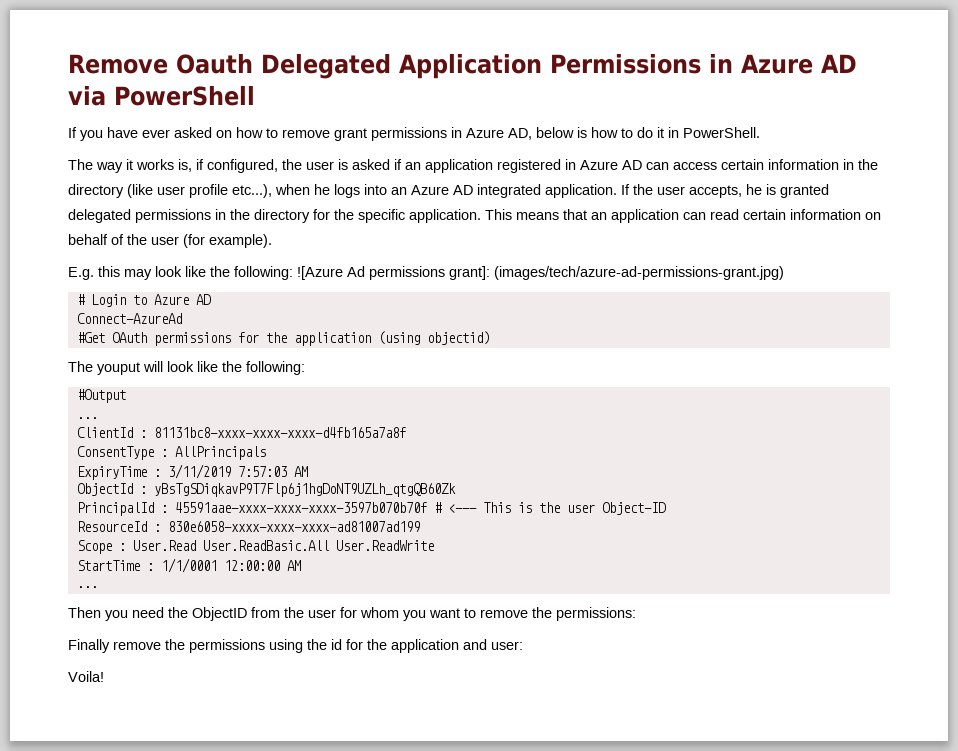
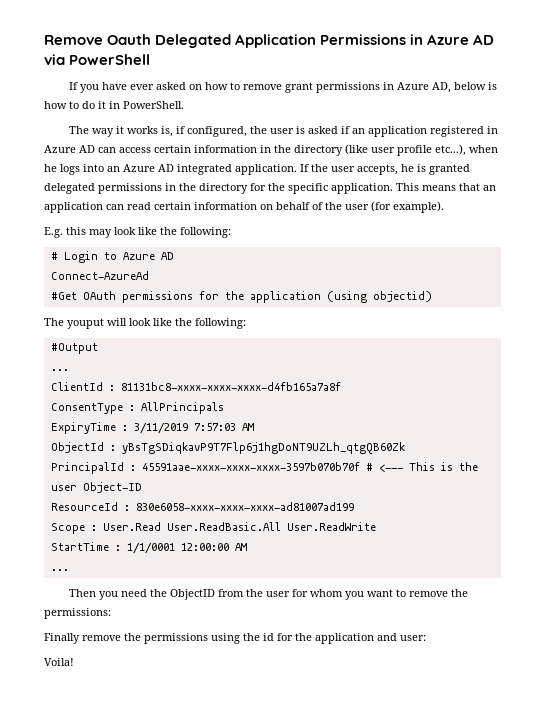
[297,266,784,280] ![Azure Ad permissions grant]: (images/tech/azure-ad-permissions-grant.jpg) -> (231, 232) none

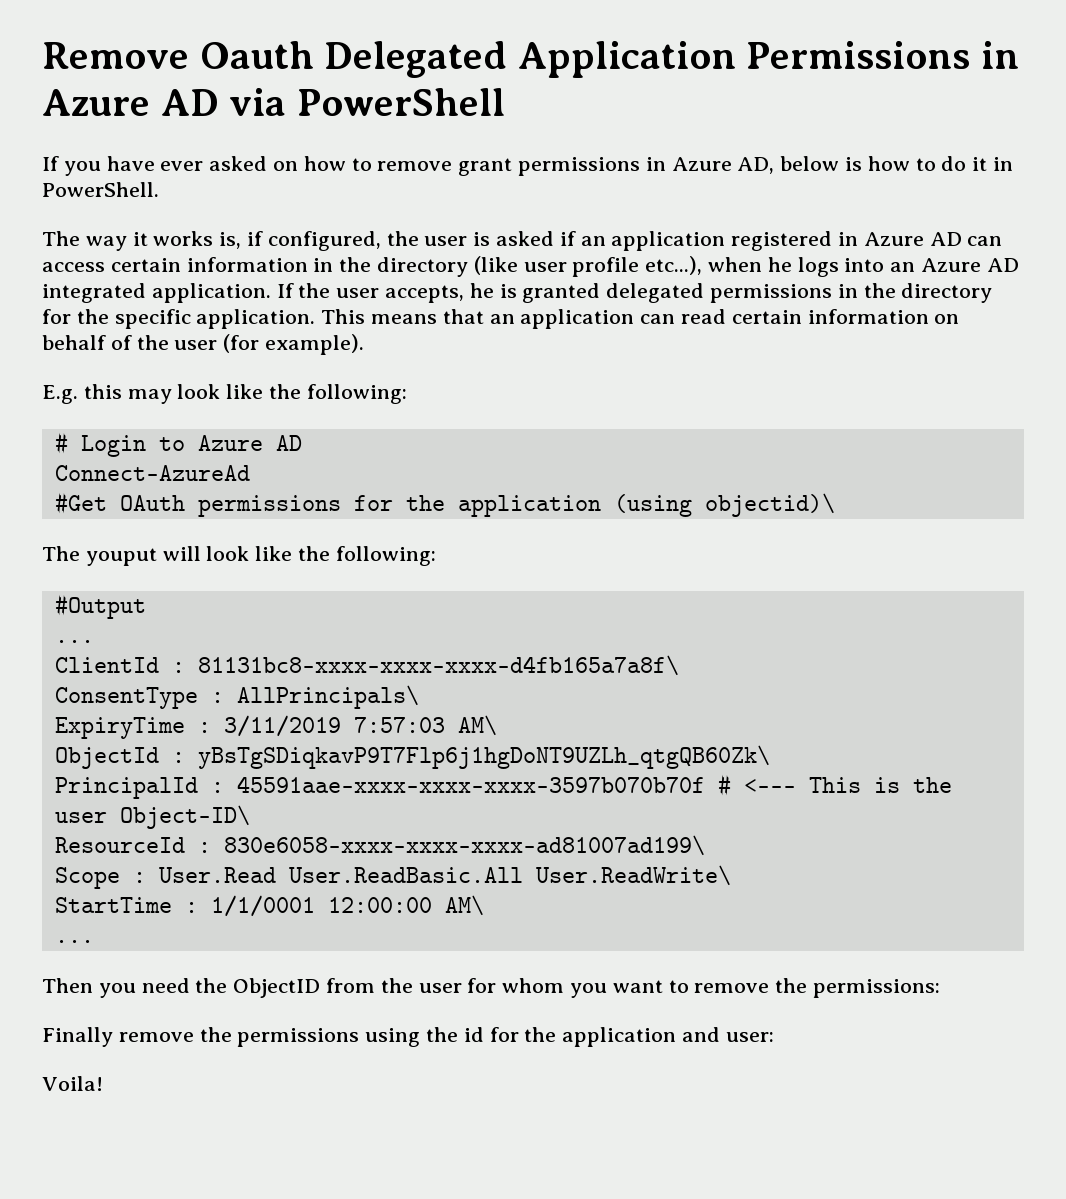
[372,291,432,302] objectid) -> [704,493,835,517] objectid)\
[120,382,341,391] 81131bc8-xxxx-xxxx-xxxx-d4fb165a7a8f -> [197,655,679,676] 81131bc8-xxxx-xxxx-xxxx-d4fb165a7a8f\
[140,402,224,414] AllPrincipals -> [236,685,419,709] AllPrincipals\
[241,423,254,431] AM -> [457,715,497,736] AM\
[121,442,405,454] yBsTgSDiqkavP9T7Flp6j1hgDoNT9UZLh_qtgQB60Zk -> [197,745,770,769] yBsTgSDiqkavP9T7Flp6j1hgDoNT9UZLh_qtgQB60Zk\
[82,482,142,493] Object-ID -> [119,805,250,829] Object-ID\
[135,502,354,511] 830e6058-xxxx-xxxx-xxxx-ad81007ad199 -> [223,835,705,856] 830e6058-xxxx-xxxx-xxxx-ad81007ad199\
[286,522,376,531] User.ReadWrite -> [535,865,731,886] User.ReadWrite\
[234,543,247,551] AM -> [444,895,484,916] AM\

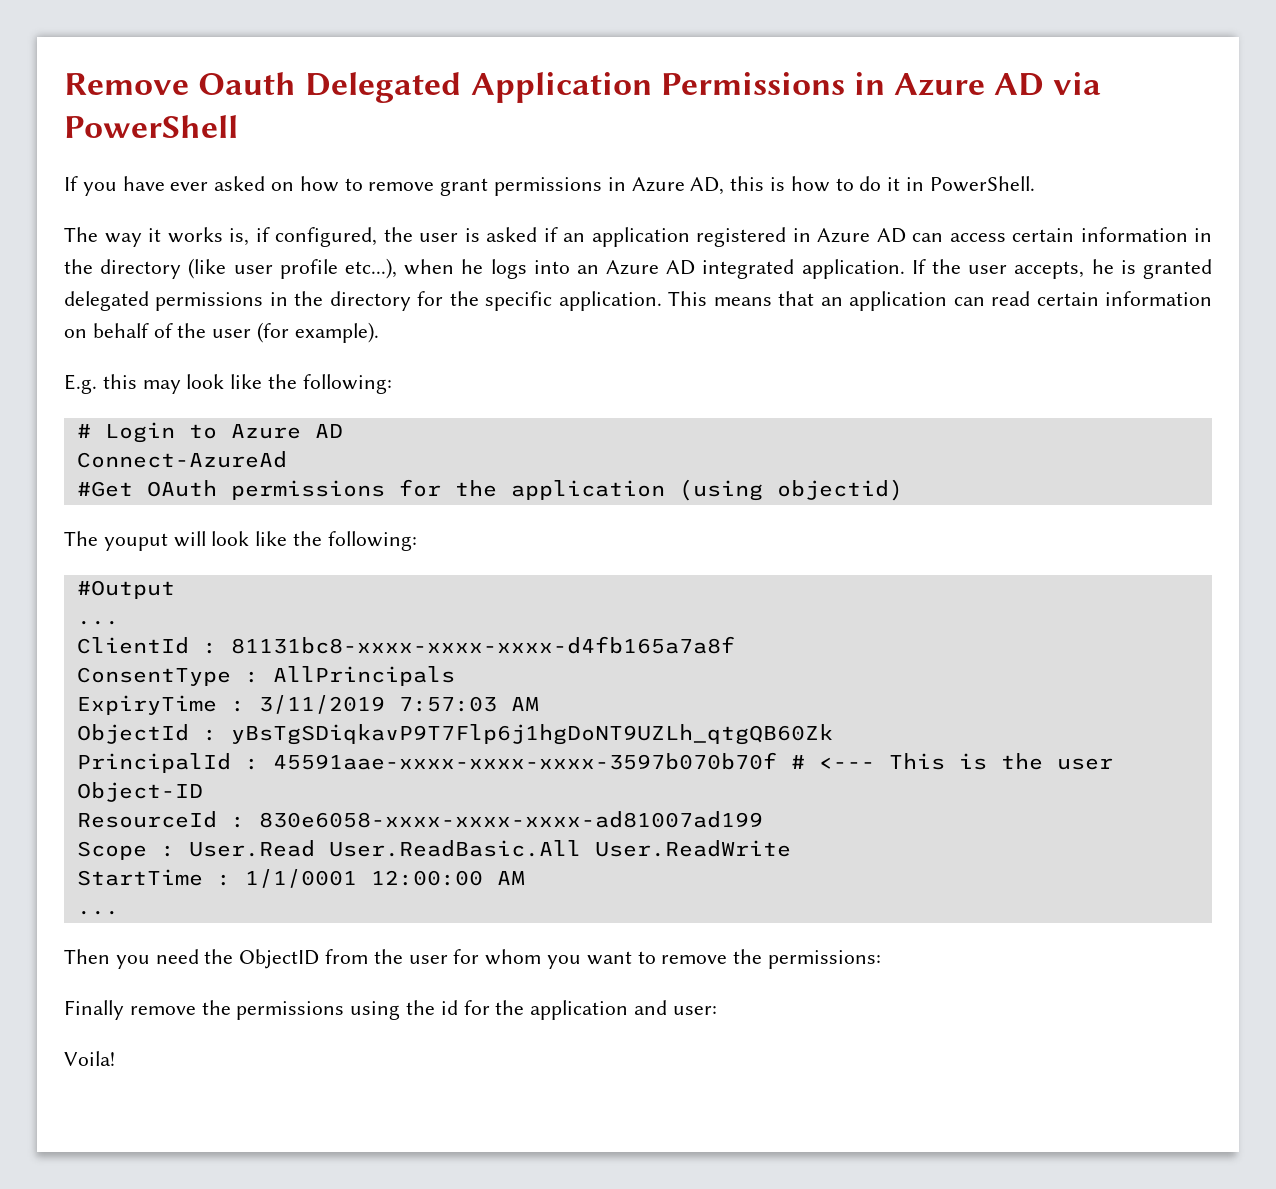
[780,156,840,171] below -> [730,176,765,191] this
[704,493,835,517] objectid)\ -> [776,479,903,501] objectid)
[197,655,679,676] 81131bc8-xxxx-xxxx-xxxx-d4fb165a7a8f\ -> [230,636,735,654] 81131bc8-xxxx-xxxx-xxxx-d4fb165a7a8f
[236,685,419,709] AllPrincipals\ -> [272,666,455,686] AllPrincipals
[457,715,497,736] AM\ -> [510,697,539,711] AM
[197,745,770,769] yBsTgSDiqkavP9T7Flp6j1hgDoNT9UZLh_qtgQB60Zk\ -> [230,724,833,745] yBsTgSDiqkavP9T7Flp6j1hgDoNT9UZLh_qtgQB60Zk
[119,805,250,829] Object-ID\ -> [76,782,203,802] Object-ID
[223,835,705,856] 830e6058-xxxx-xxxx-xxxx-ad81007ad199\ -> [258,811,763,828] 830e6058-xxxx-xxxx-xxxx-ad81007ad199
[535,865,731,886] User.ReadWrite\ -> [594,840,791,857] User.ReadWrite
[444,895,484,916] AM\ -> [496,871,525,885] AM

